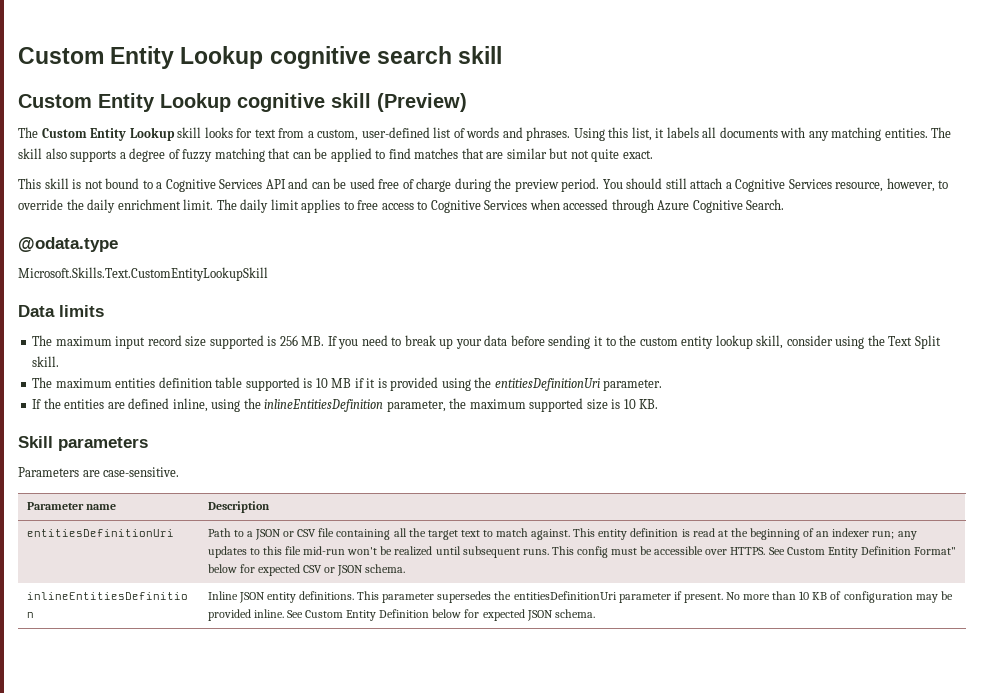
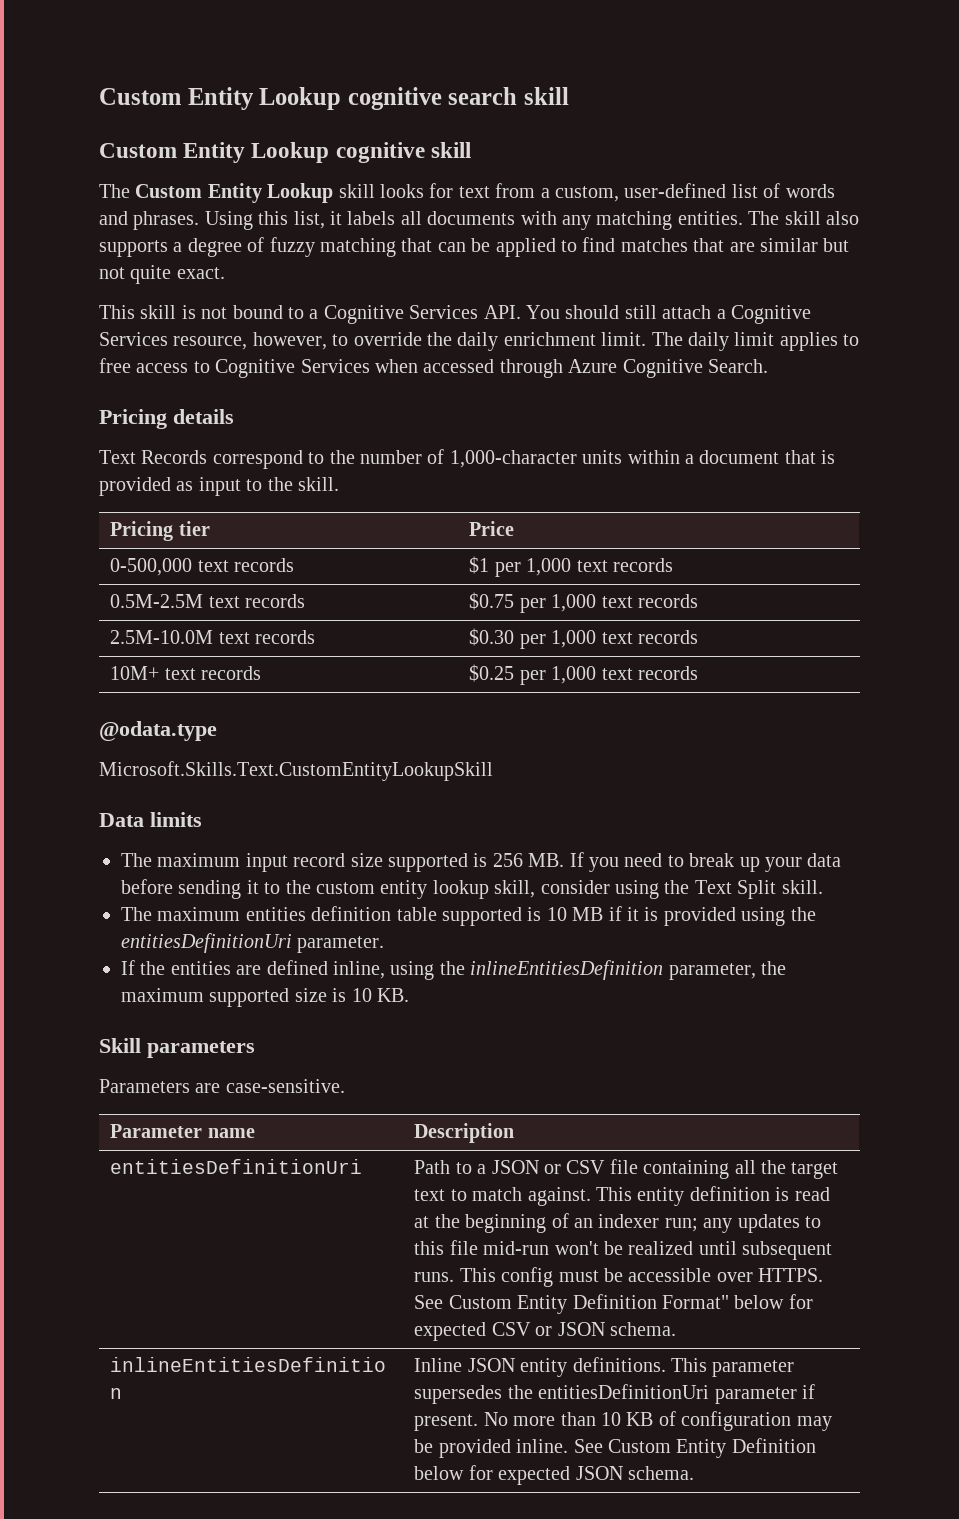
[377,93,467,112] (Preview) -> (471, 150) none
[265,178,600,192] API and can be used free of charge during the preview period. -> [483,305,521,319] API.
(785, 204) none -> [99,409,234,429] [99,449,836,469] [99,477,339,496] [110,521,210,541] [469,521,515,536] [110,558,295,576] [469,556,673,577] [110,594,306,608] [469,592,698,613] [110,630,316,644] [469,628,698,649] [110,666,262,680] [469,664,698,685] // Pricing details // Text Records correspond to the number of 1,000-character units within a document that is provided as input to the skill. // Pricing tier | Price // 0-500,000 text records | $1 per 1,000 text records // 0.5M-2.5M text records | $0.75 per 1,000 text records // 2.5M-10.0M text records | $0.30 per 1,000 text records // 10M+ text records | $0.25 per 1,000 text records

